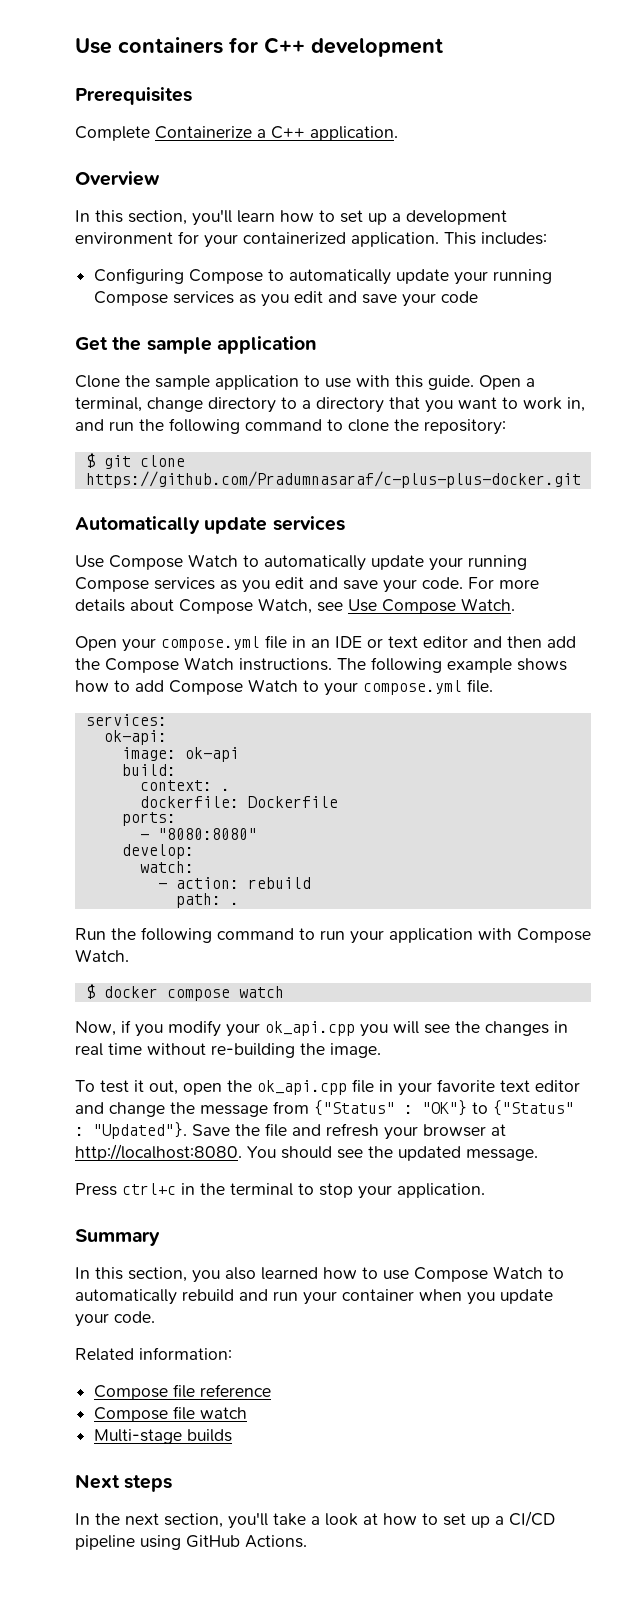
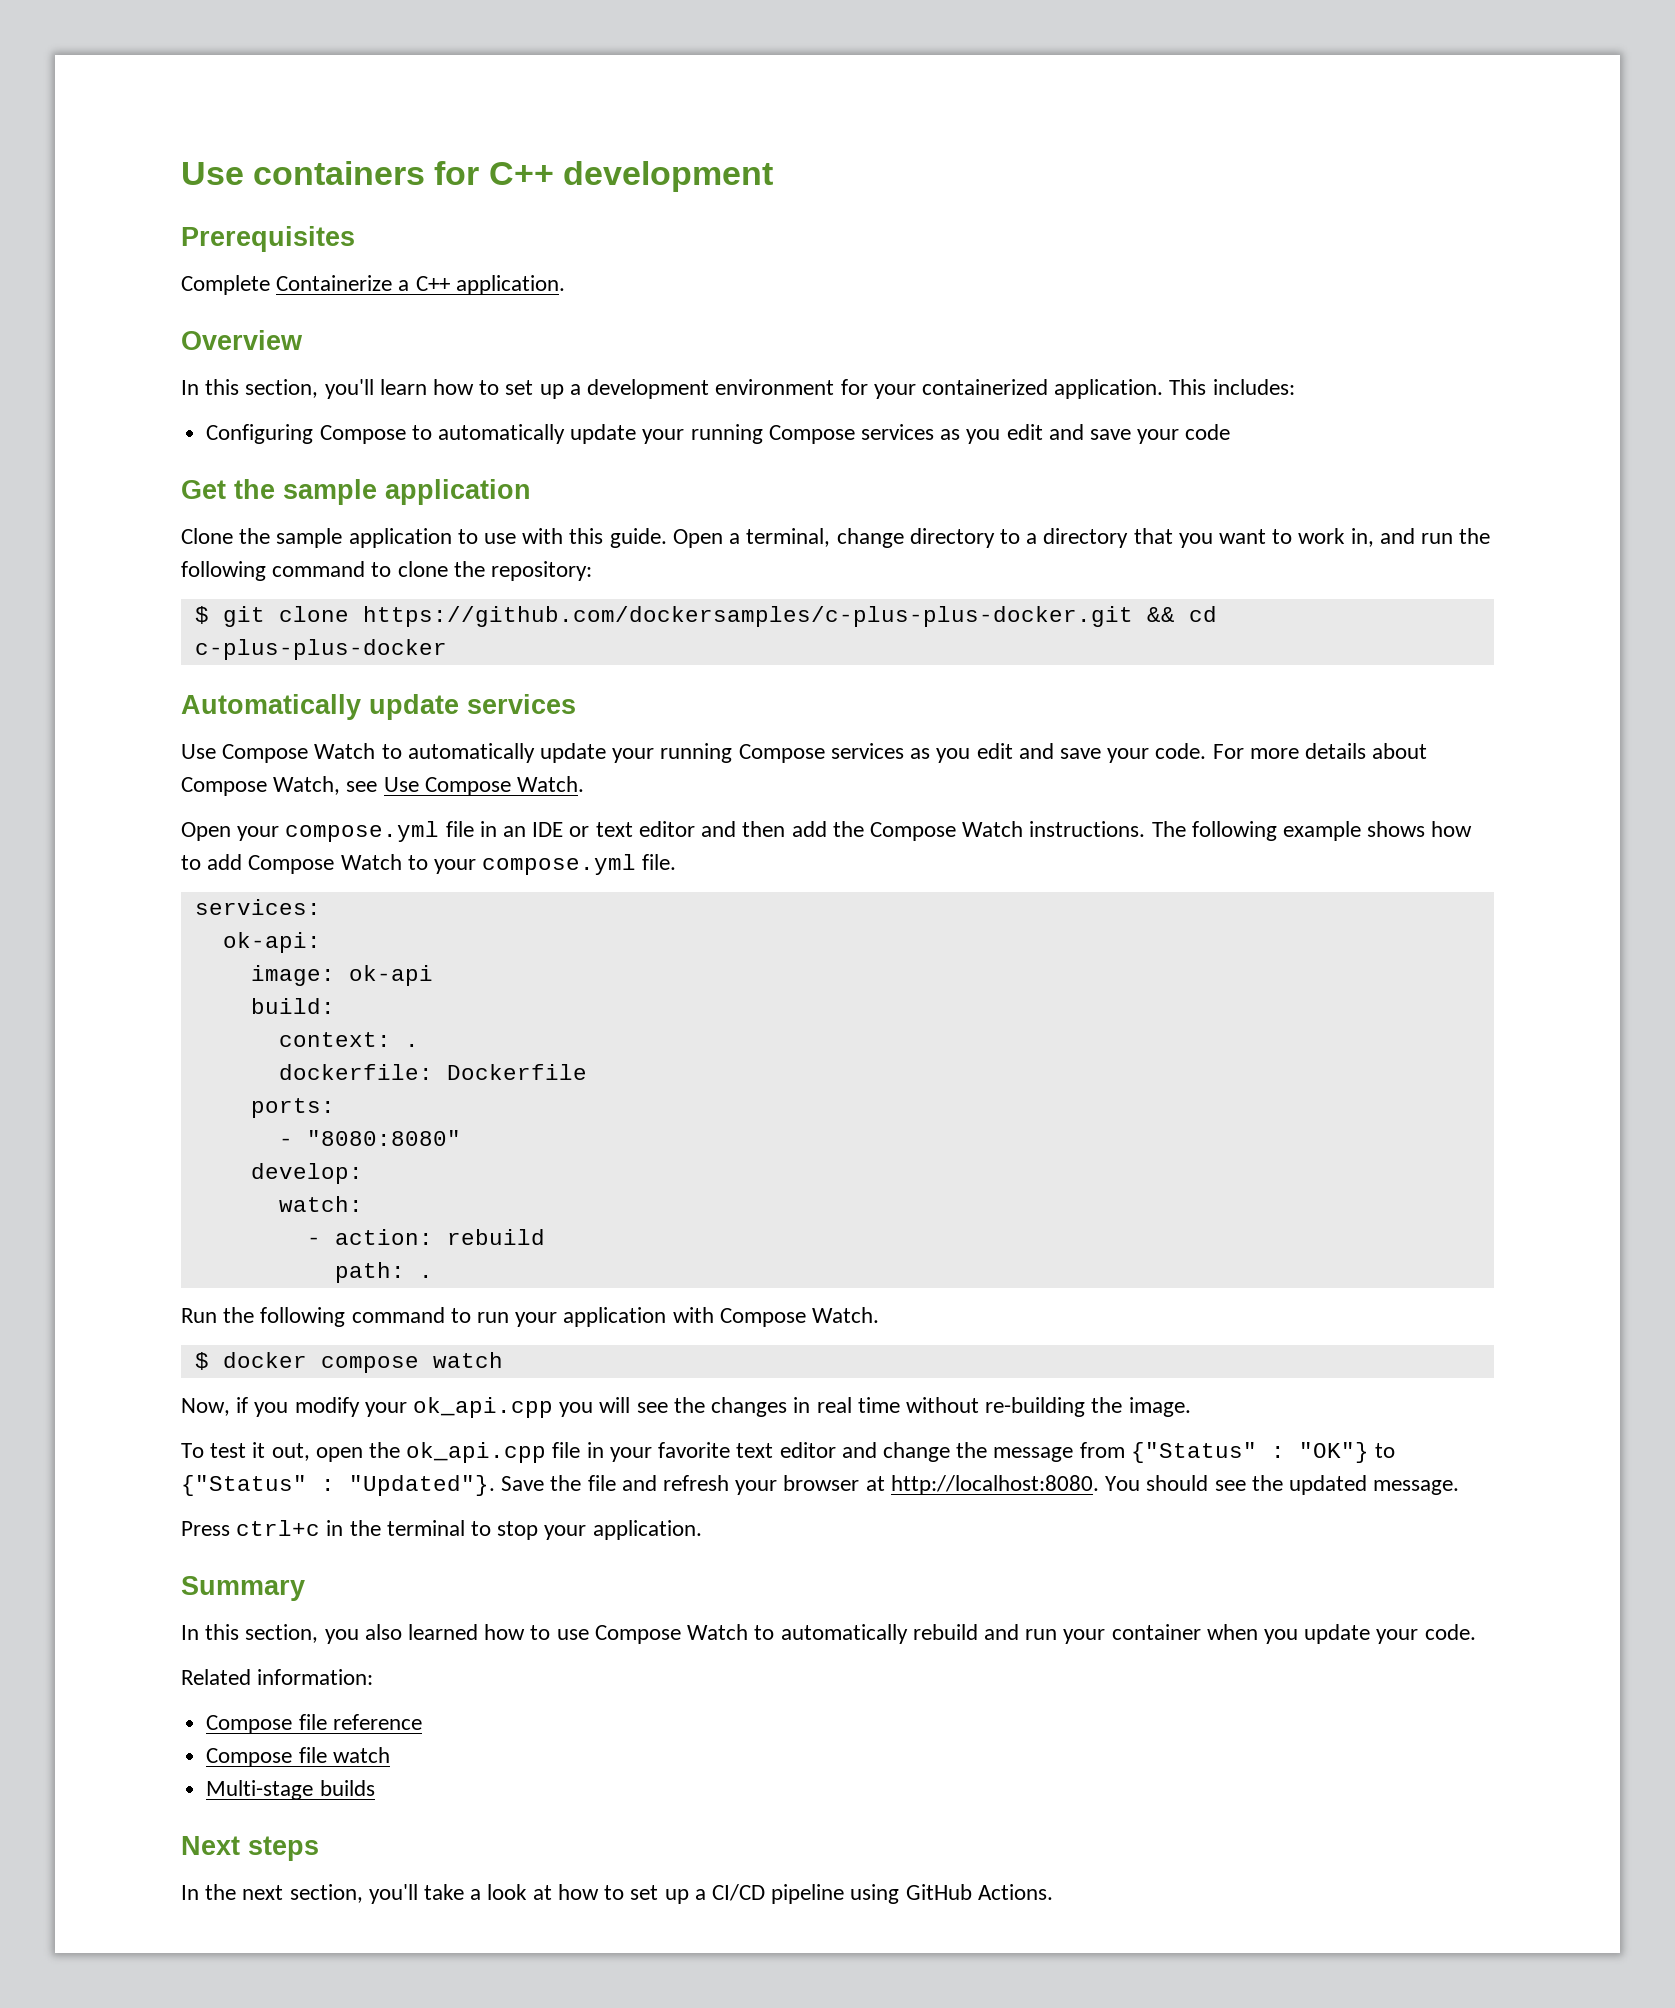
[85,471,581,488] https://github.com/Pradumnasaraf/c-plus-plus-docker.git -> [362,606,1217,627] [194,639,447,660] https://github.com/dockersamples/c-plus-plus-docker.git && cd c-plus-plus-docker

